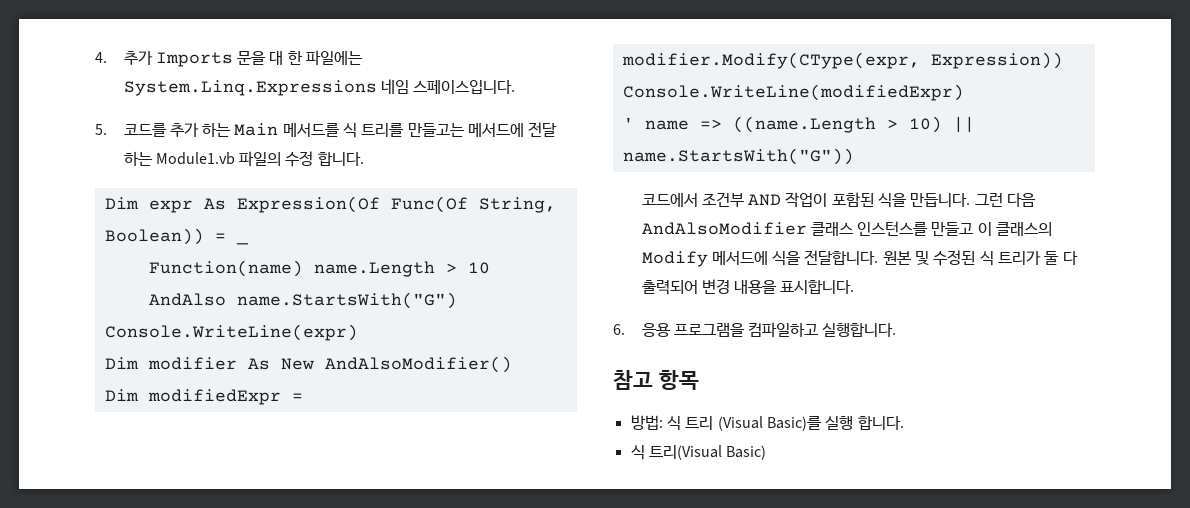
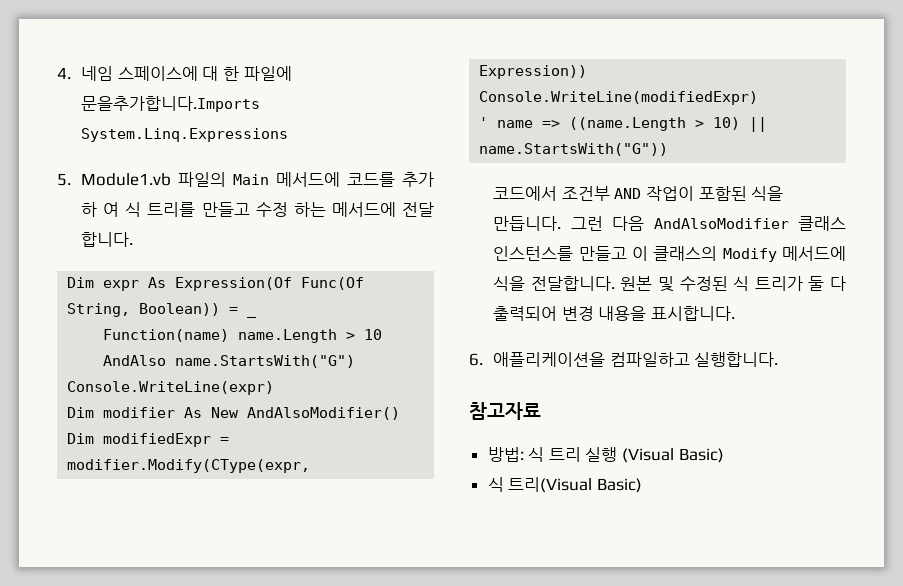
[123,50,364,67] 추가 Imports 문을 대 한 파일에는 -> [81,66,292,81] [81,96,261,112] 네임 스페이스에 대 한 파일에 문을추가합니다.Imports
[380,79,516,94] 네임 스페이스입니다. -> (289, 135) none
[123,122,558,138] [123,151,314,167] 코드를 추가 하는 Main 메서드를 식 트리를 만들고는 메서드에 전달 하는 Module1.vb 파일의 수정 -> [81,172,434,187] [81,202,434,217] Module1.vb 파일의 Main 메서드에 코드를 추가 하 여 식 트리를 만들고 수정 하는 메서드에 전달
[641,323,745,337] 응용 프로그램을 -> [493,352,606,367] 애플리케이션을
[613,370,699,390] 참고 항목 -> [469,402,541,420] 참고자료
[717,415,904,431] (Visual Basic)를 실행 합니다. -> [585,447,724,463] 실행 (Visual Basic)

